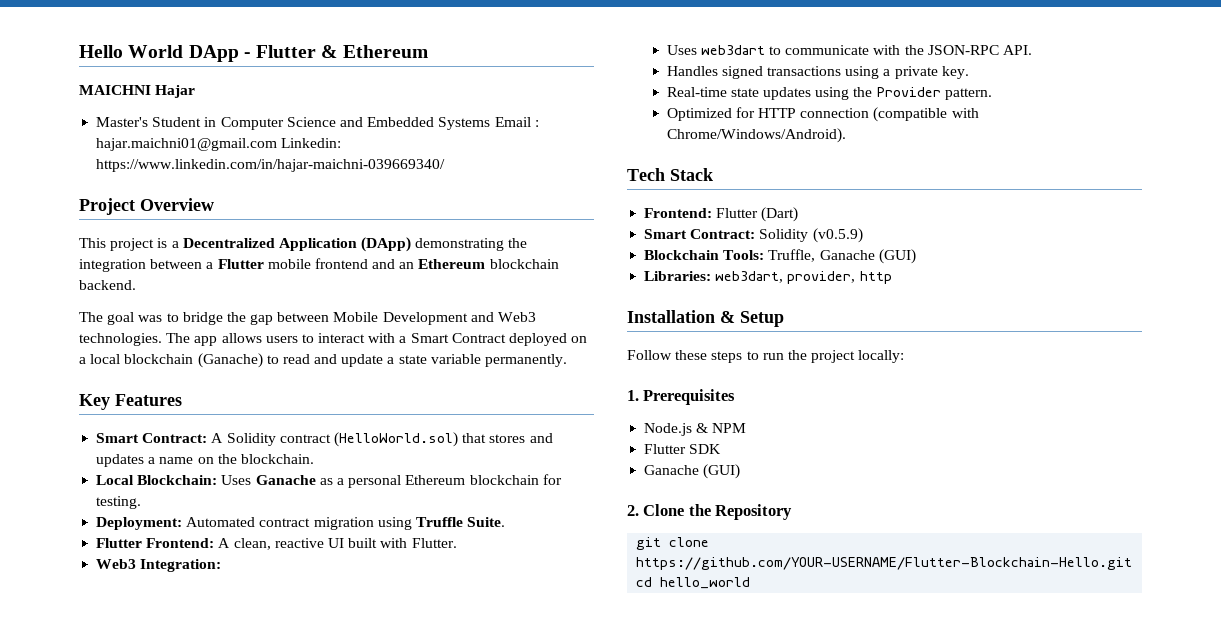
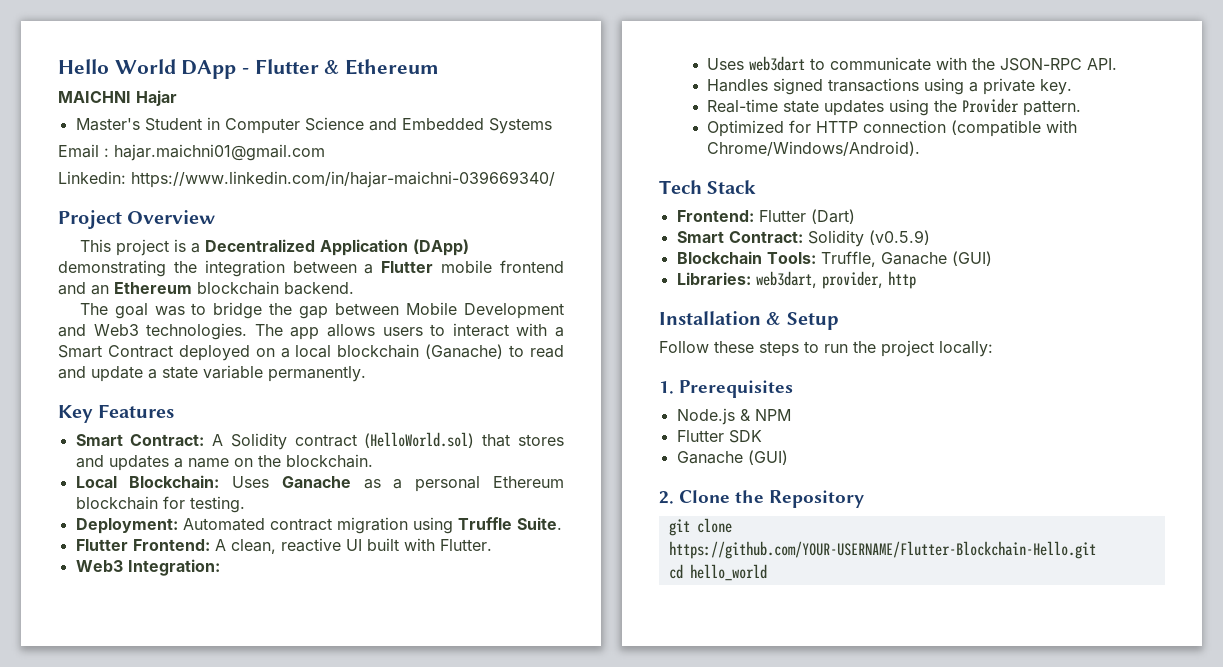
(491, 123) none -> (552, 126) //
(278, 144) none -> (325, 152) //

